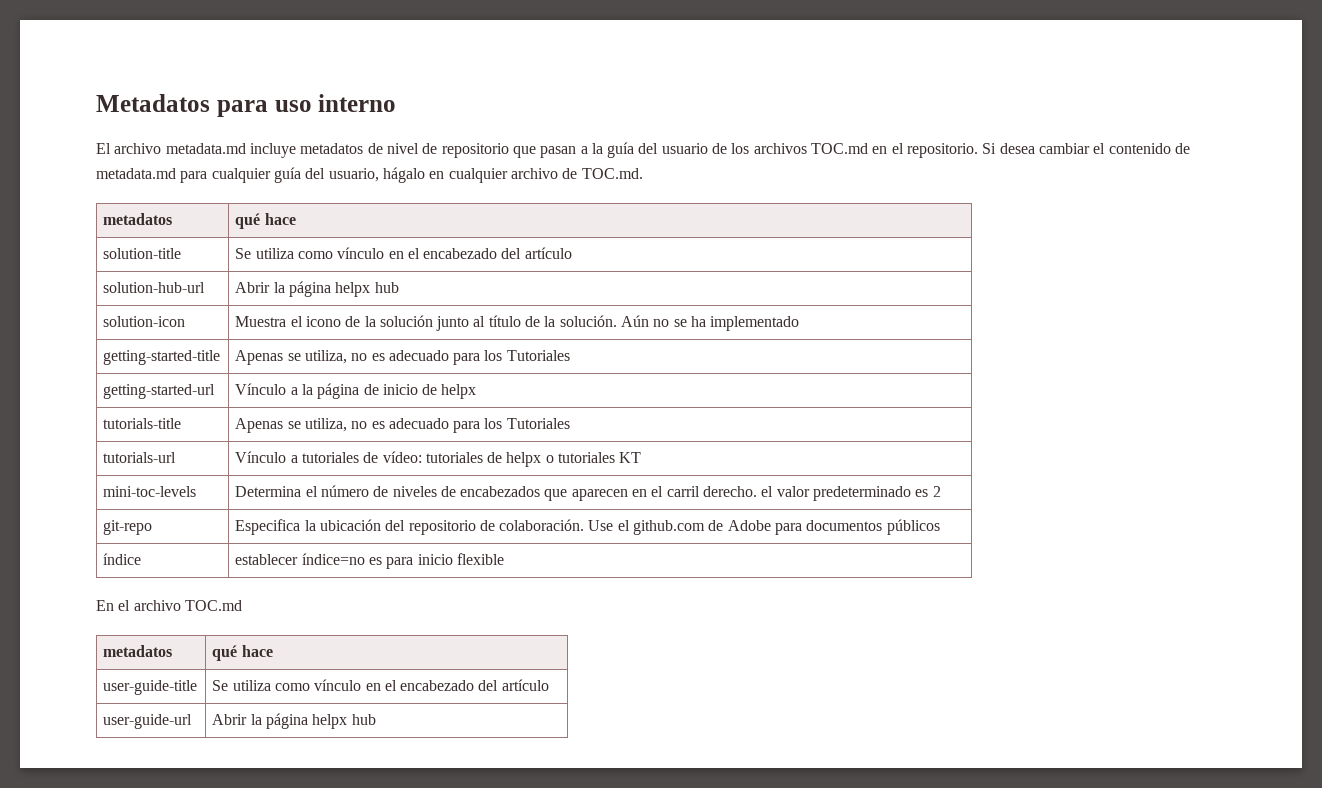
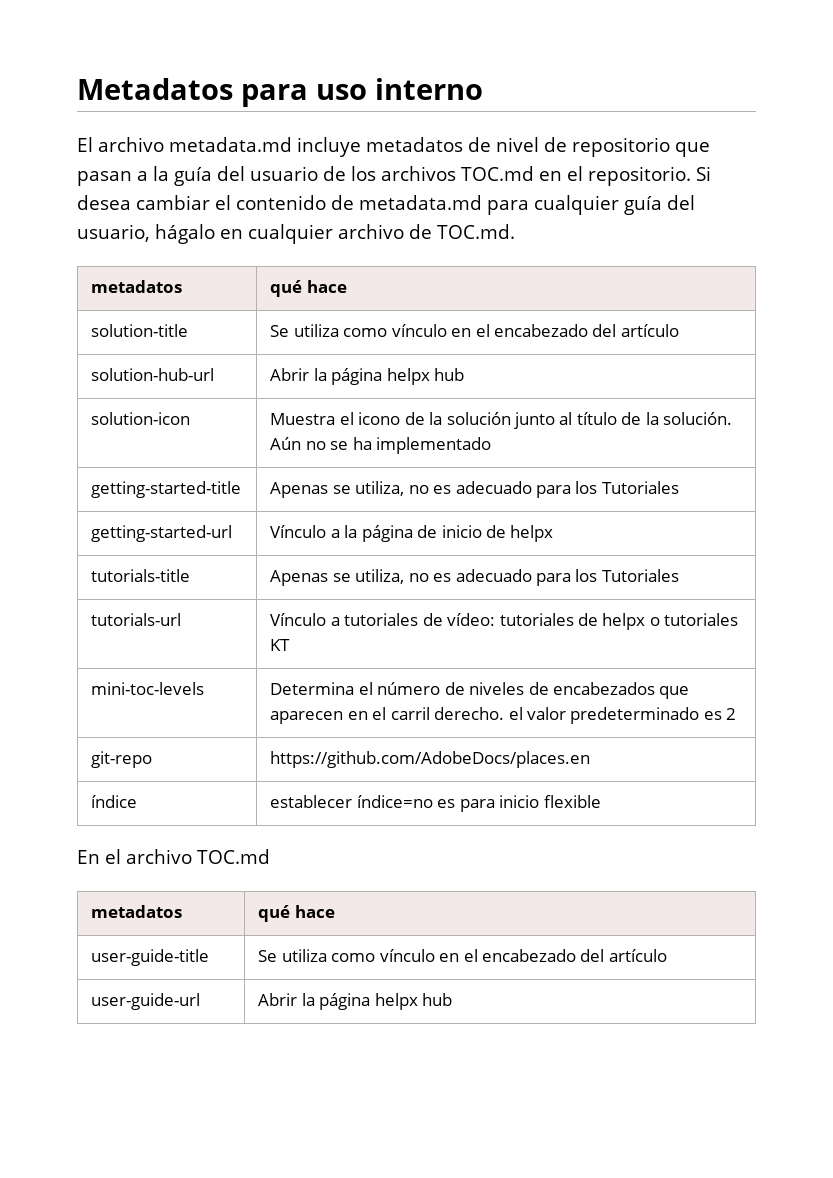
[235,519,940,535] Especifica la ubicación del repositorio de colaboración. Use el github.com de Adobe para documentos públicos -> [270,751,591,768] https://github.com/AdobeDocs/places.en

